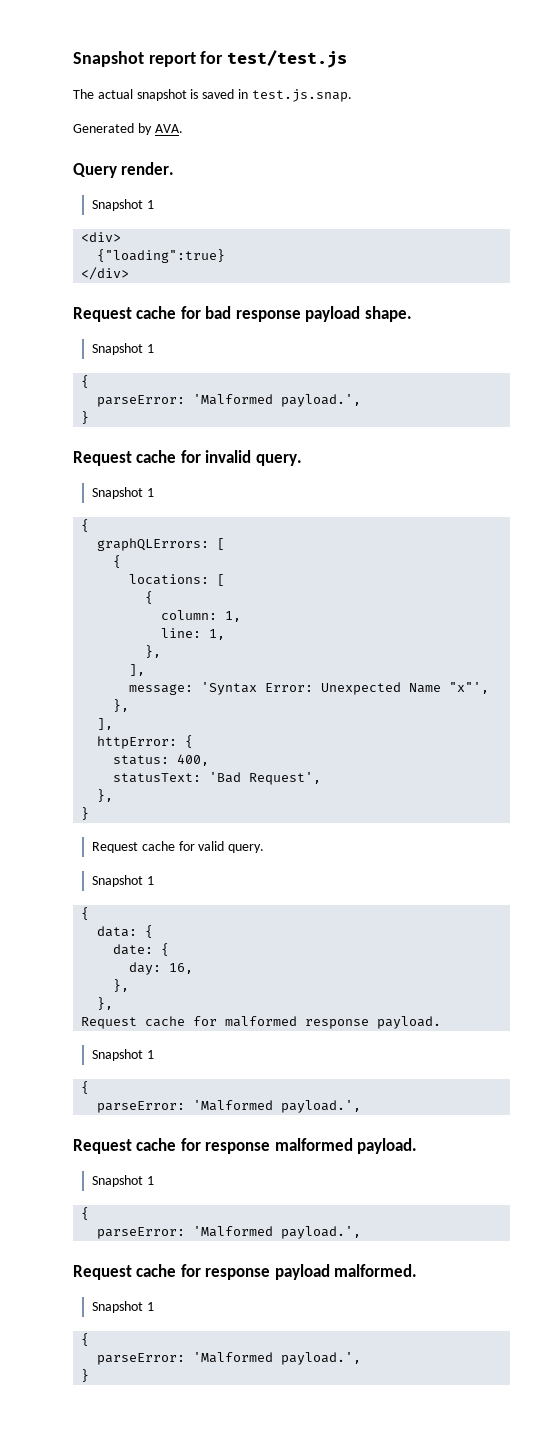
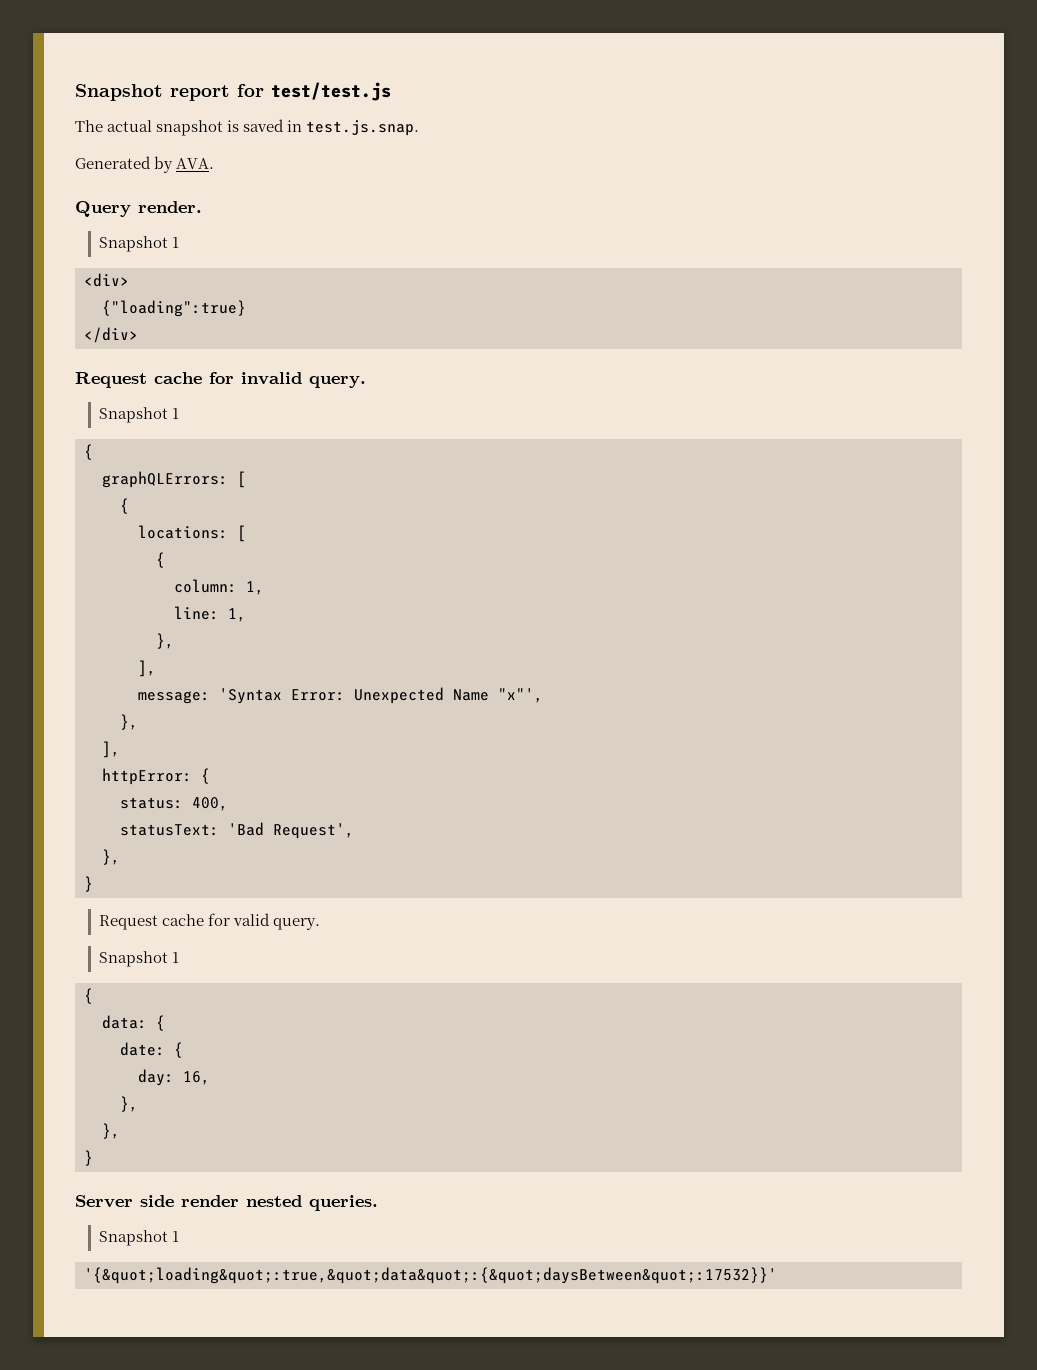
[73,306,412,322] [92,343,154,355] [81,375,90,388] [97,394,362,407] [81,411,90,424] // Request cache for bad response payload shape. // Snapshot 1 // { // parseError: 'Malformed payload.', // } -> (138, 335) none
[81,1016,442,1029] [92,1049,154,1061] [81,1081,90,1094] [97,1100,362,1113] [73,1138,418,1154] [92,1175,154,1187] [81,1207,90,1220] [97,1226,362,1239] [73,1264,418,1280] [92,1301,154,1313] [81,1333,90,1346] [97,1352,362,1365] [81,1369,90,1382] Request cache for malformed response payload. // Snapshot 1 // { // parseError: 'Malformed payload.', // Request cache for response malformed payload. // Snapshot 1 // { // parseError: 'Malformed payload.', // Request cache for response payload malformed. // Snapshot 1 // { // parseError: 'Malformed payload.', // } -> [84,1150,93,1166] [75,1195,378,1211] [98,1230,179,1246] [84,1267,777,1284] } // Server side render nested queries. // Snapshot 1 // '{&quot;loading&quot;:true,&quot;data&quot;:{&quot;daysBetween&quot;:17532}}'

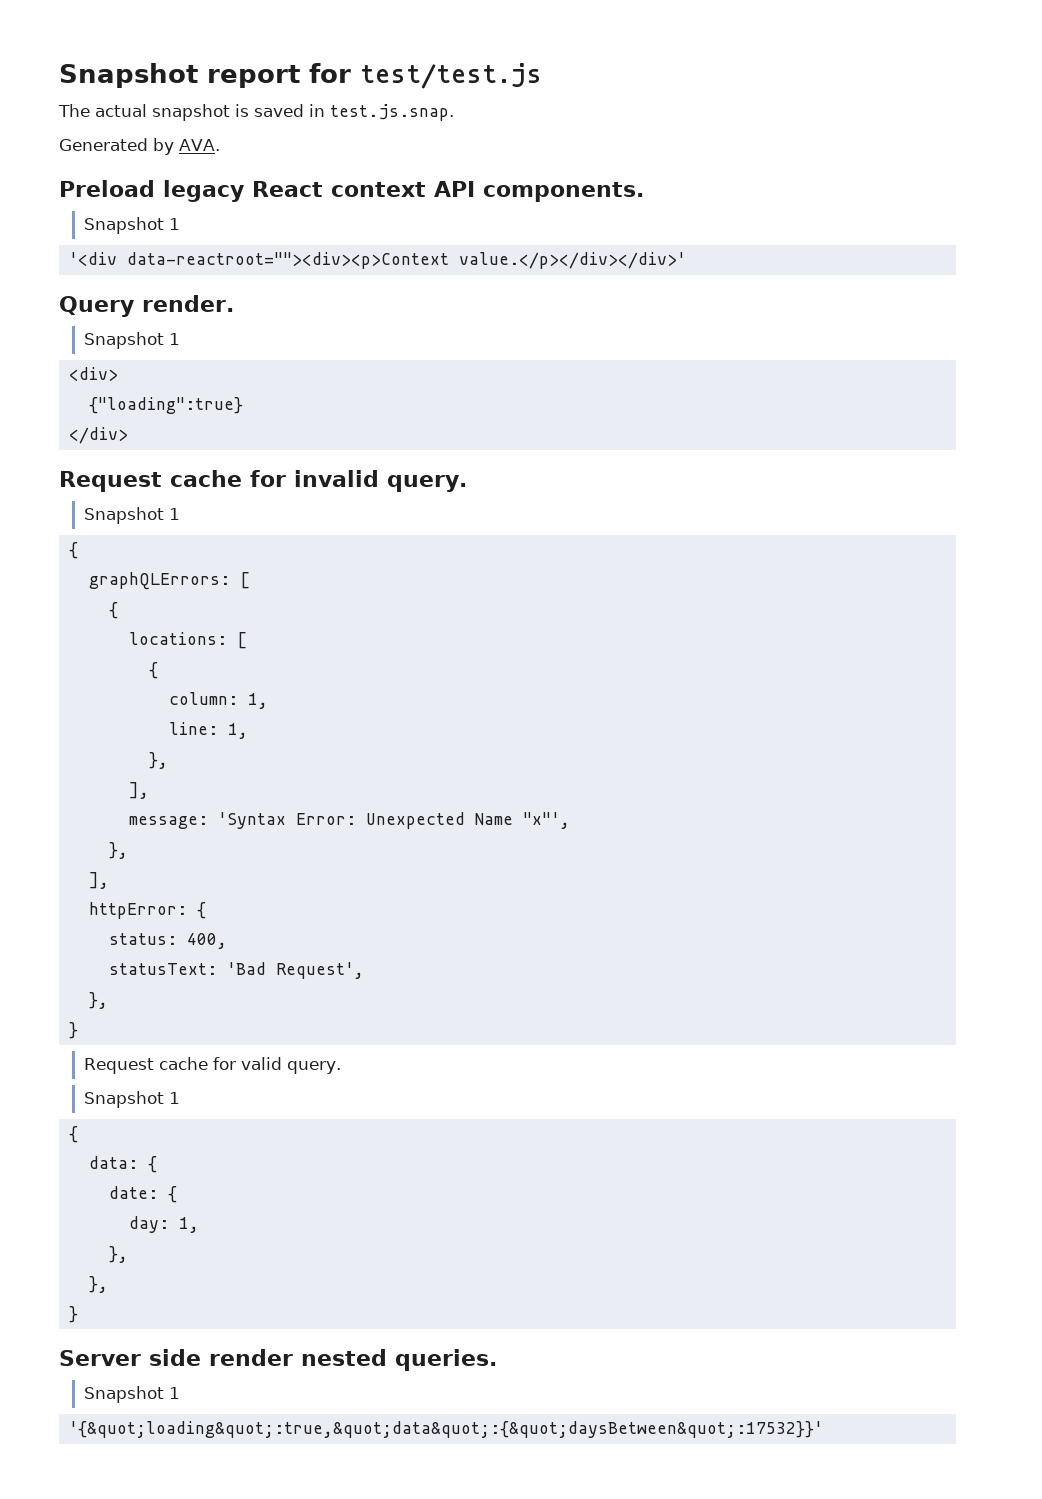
(215, 163) none -> [59,180,644,202] [83,217,180,234] [68,252,686,269] // Preload legacy React context API components. // Snapshot 1 // '<div data-reactroot=""><div><p>Context value.</p></div></div>'
[183,1071,210,1085] 16, -> [178,1217,199,1233] 1,

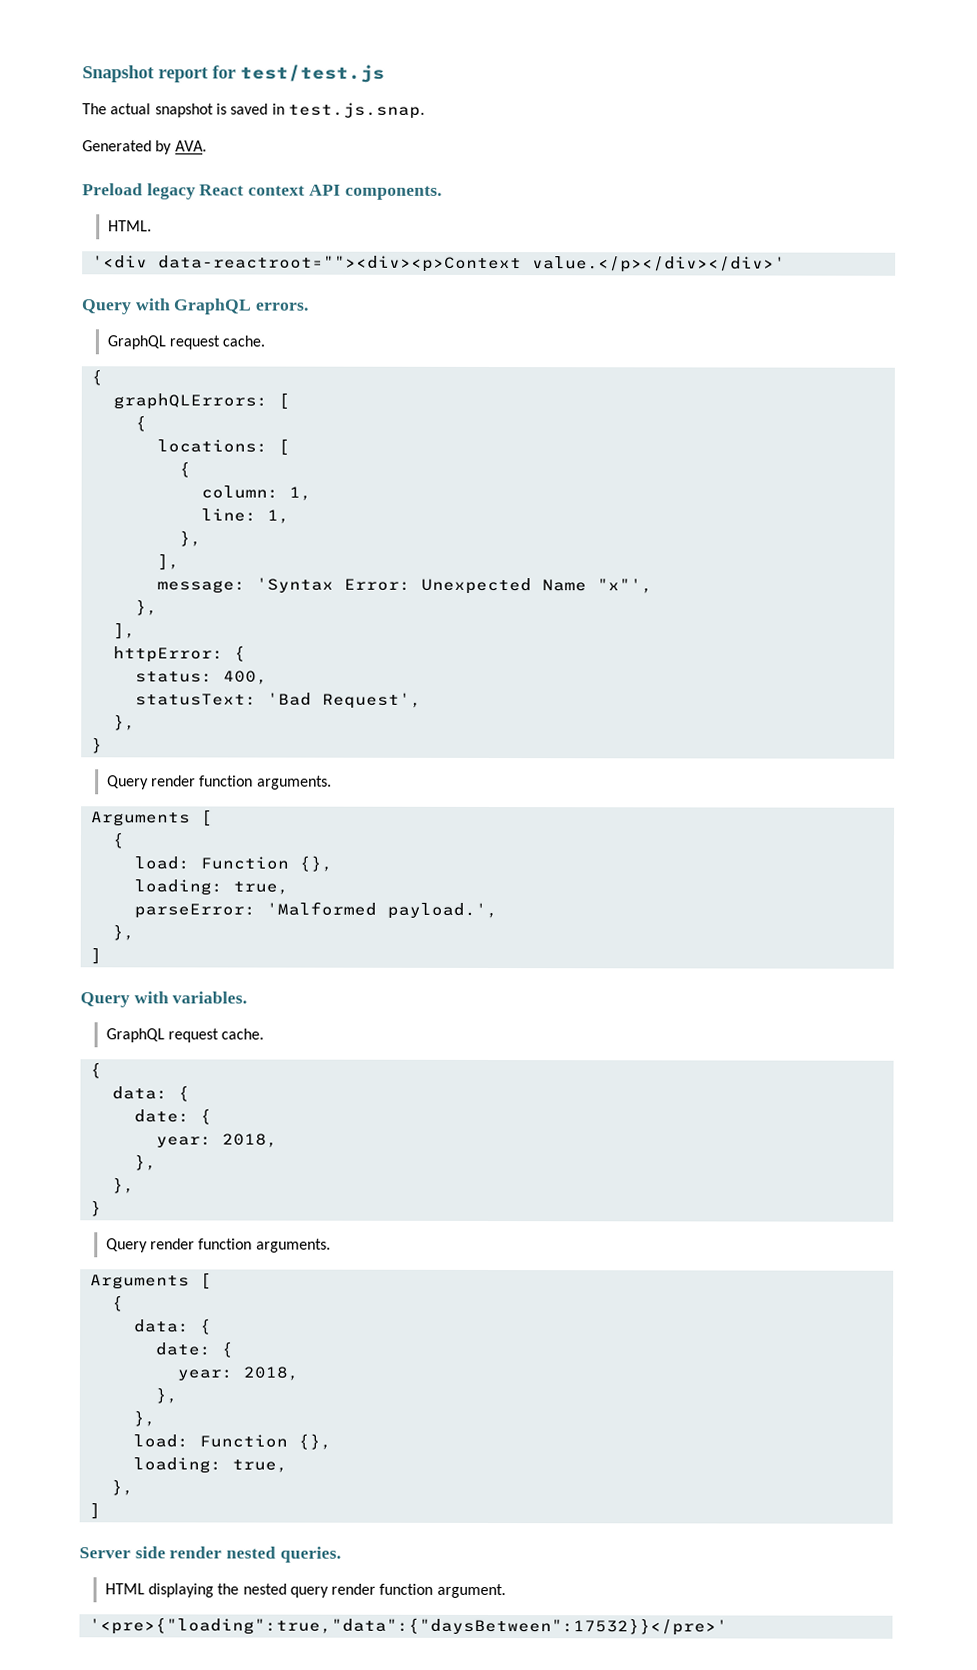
[83,217,180,234] Snapshot 1 -> [107,220,152,232] HTML.
[142,295,234,312] [83,332,180,349] [68,367,118,381] [88,397,243,414] [68,427,128,444] [59,470,467,492] [83,507,180,524] render. // Snapshot 1 // <div> // {"loading":true} // </div> // Request cache for invalid query. // Snapshot 1 -> [135,298,310,315] [106,335,266,350] with GraphQL errors. // GraphQL request cache.
[83,1057,341,1074] [83,1091,180,1108] [68,1126,78,1143] [88,1156,157,1173] [108,1186,177,1203] [128,1216,199,1233] Request cache for valid query. // Snapshot 1 // { // data: { // date: { // day: 1, -> [106,775,332,790] [90,809,213,827] [111,832,125,849] [133,855,333,872] [133,879,289,896] [133,901,498,920] [111,924,135,941] [89,947,102,965] [80,991,248,1008] [105,1028,265,1043] [89,1062,102,1079] [111,1085,190,1102] [133,1108,212,1125] [155,1133,278,1148] Query render function arguments. // Arguments [ // { // load: Function {}, // loading: true, // parseError: 'Malformed payload.', // }, // ] // Query with variables. // GraphQL request cache. // { // data: { // date: { // year: 2018,
(78, 1314) none -> [105,1238,331,1253] [89,1272,212,1290] [111,1295,124,1312] [133,1318,212,1335] [155,1341,234,1358] [176,1366,299,1381] [154,1387,178,1404] [132,1410,156,1427] [132,1433,332,1450] [132,1457,288,1474] [110,1479,134,1496] [88,1502,101,1520] // Query render function arguments. // Arguments [ // { // data: { // date: { // year: 2018, // }, // }, // load: Function {}, // loading: true, // }, // ]
[83,1386,180,1403] [68,1421,823,1438] Snapshot 1 // '{&quot;loading&quot;:true,&quot;data&quot;:{&quot;daysBetween&quot;:17532}}' -> [104,1583,506,1599] [88,1617,728,1636] HTML displaying the nested query render function argument. // '<pre>{"loading":true,"data":{"daysBetween":17532}}</pre>'

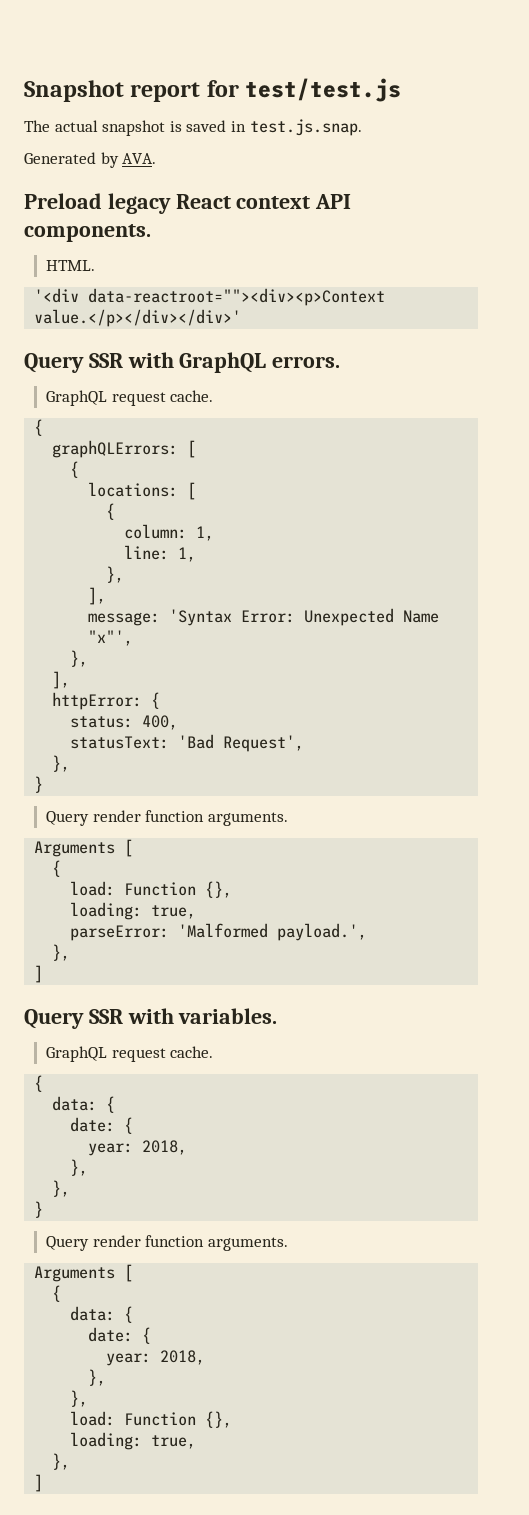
(132, 307) none -> [88,353,123,368] SSR
(130, 1000) none -> [88,1009,123,1024] SSR
[79,1546,341,1563] [104,1583,506,1599] [88,1617,728,1636] // Server side render nested queries. // HTML displaying the nested query render function argument. // '<pre>{"loading":true,"data":{"daysBetween":17532}}</pre>' -> (44, 1483) none

